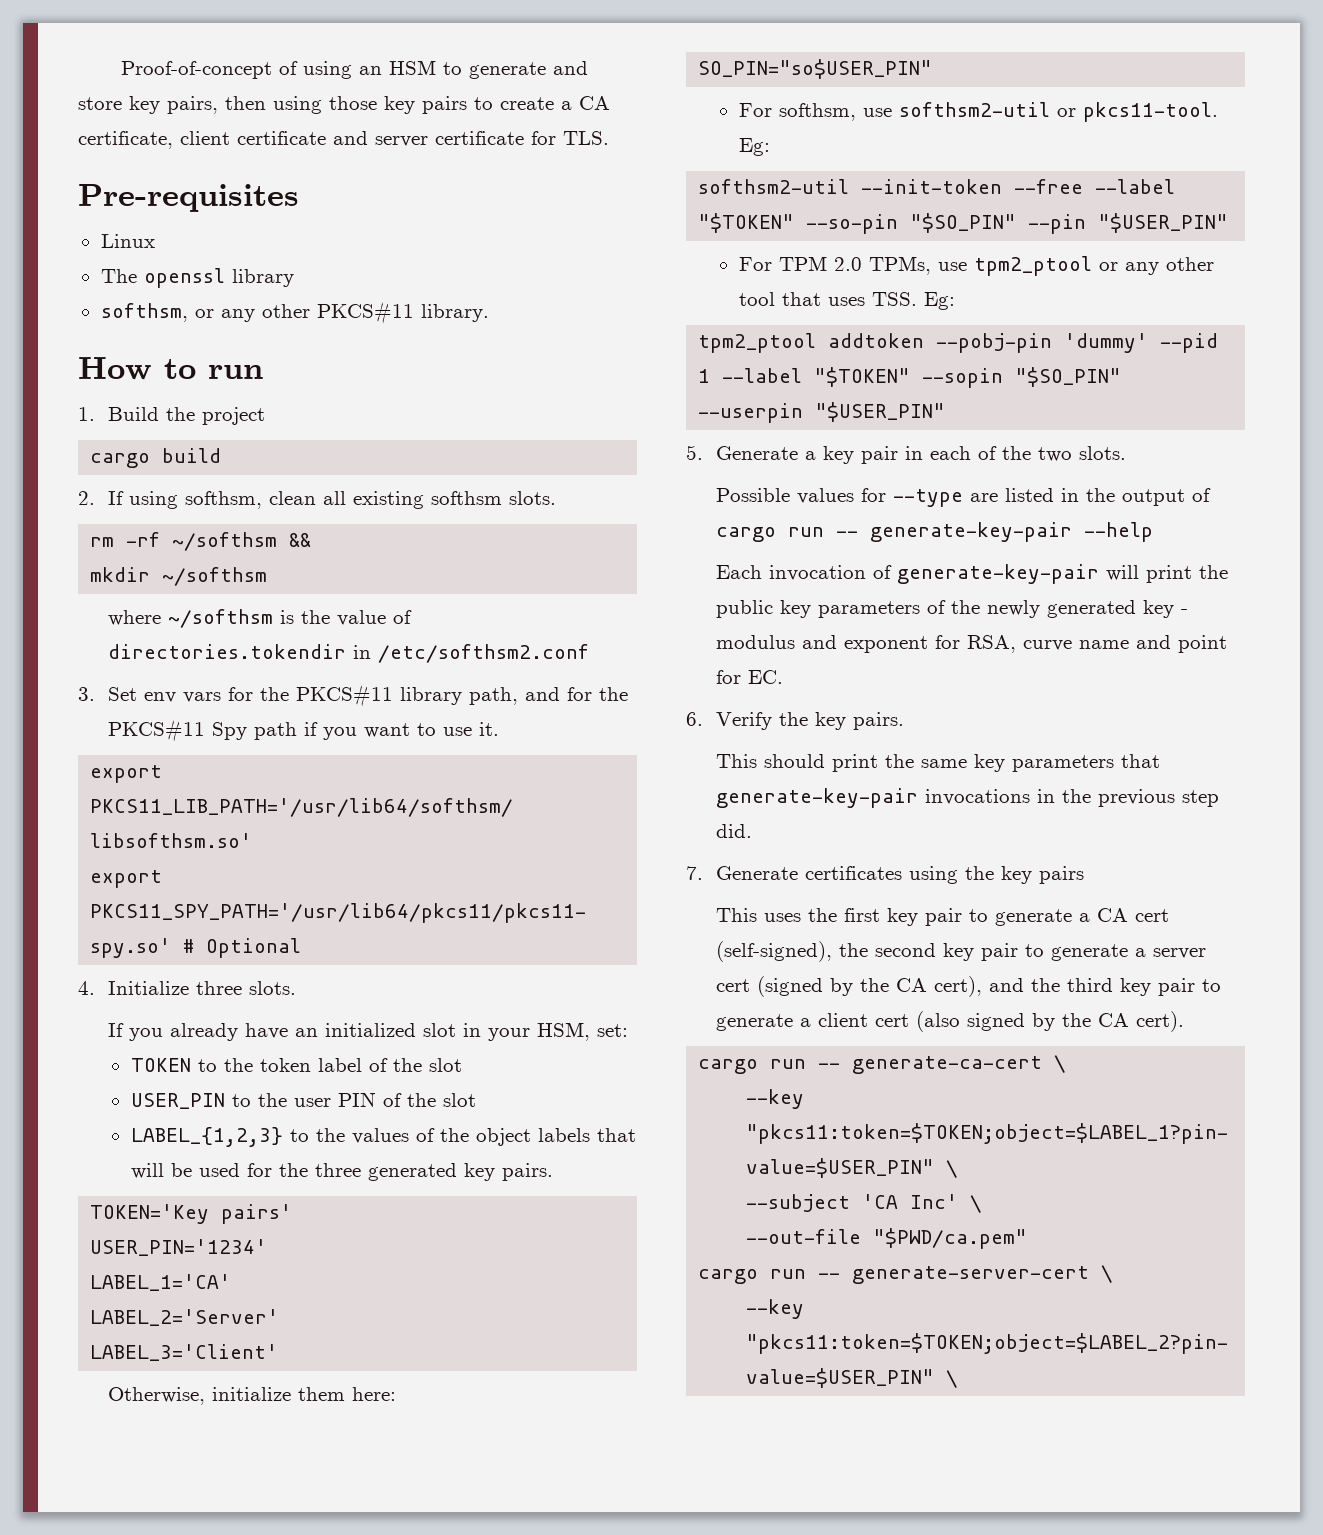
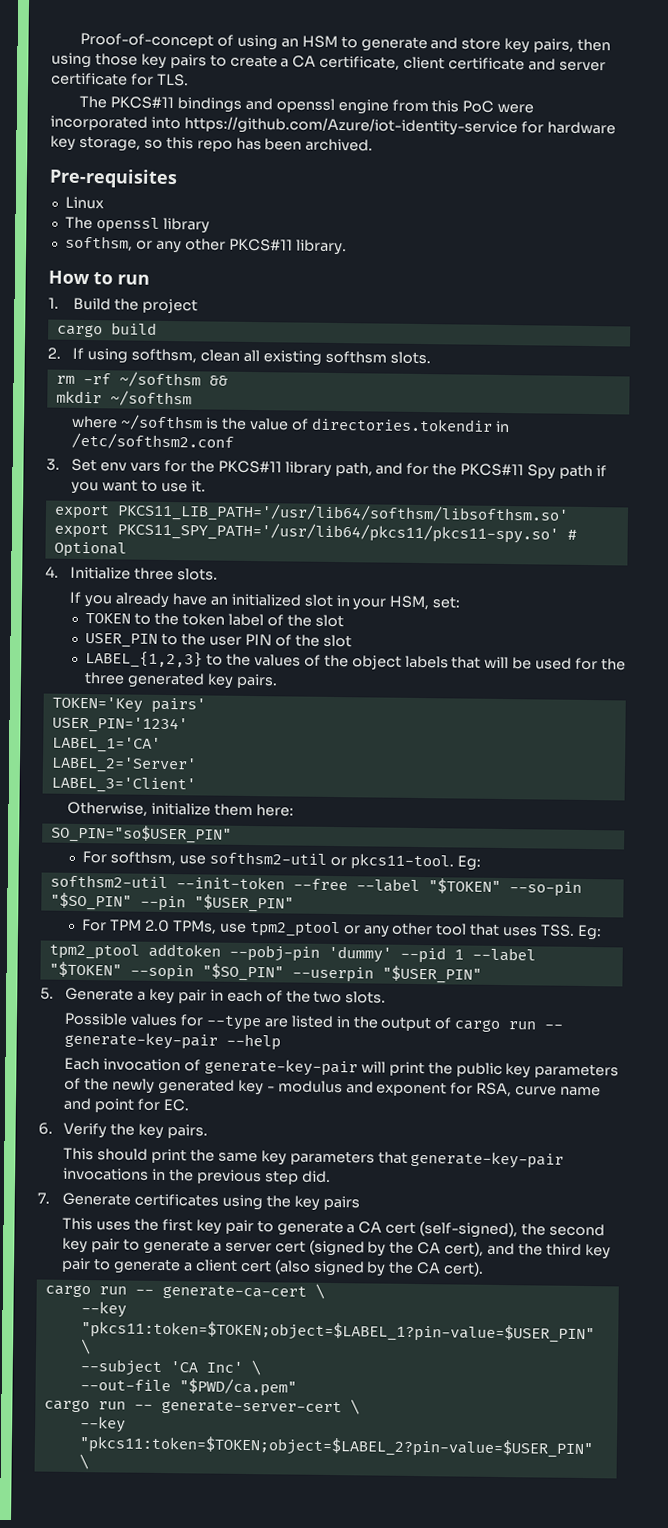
(609, 138) none -> [79,95,535,115] [50,115,616,137] [50,135,374,152] // The PKCS#11 bindings and openssl engine from this PoC were incorporated into https://github.com/Azure/iot-identity-service for hardware key storage, so this repo has been archived.

